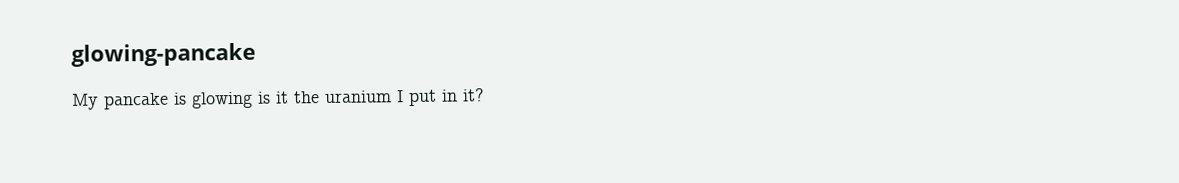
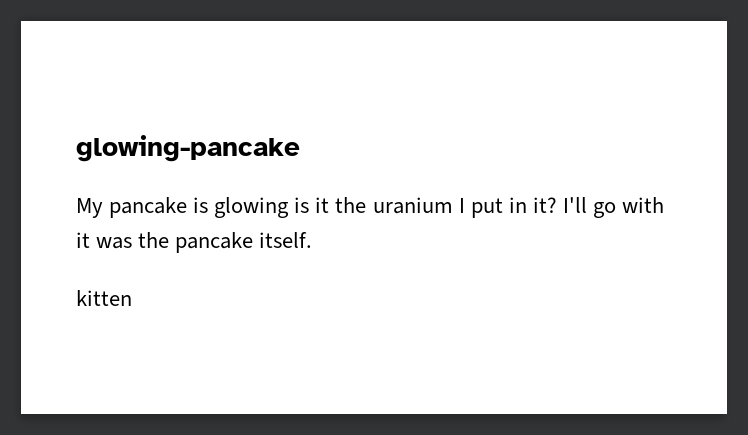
(485, 95) none -> [562,197,665,218] [76,232,313,253] [76,290,132,306] I'll go with it was the pancake itself. // kitten

